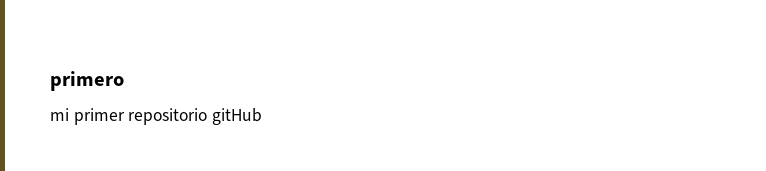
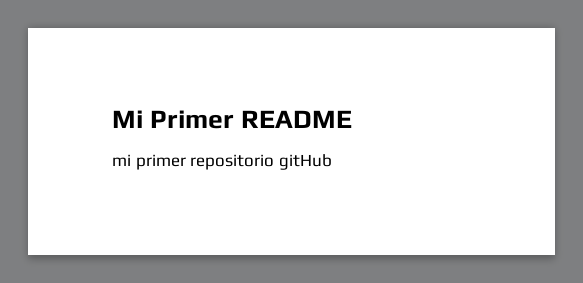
[50,71,124,91] primero -> [112,110,353,129] Mi Primer README

